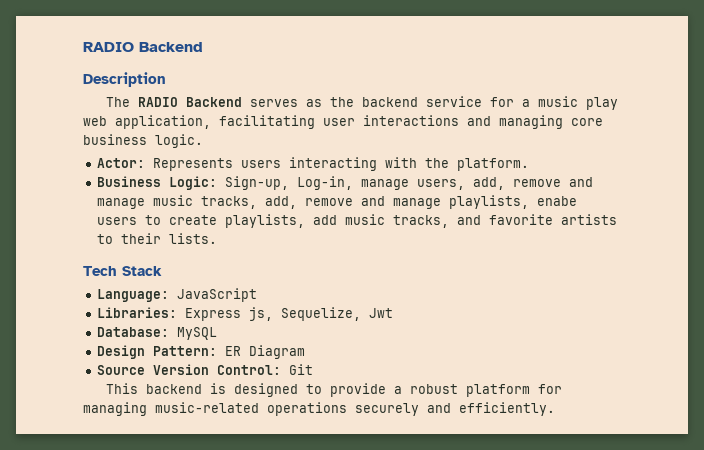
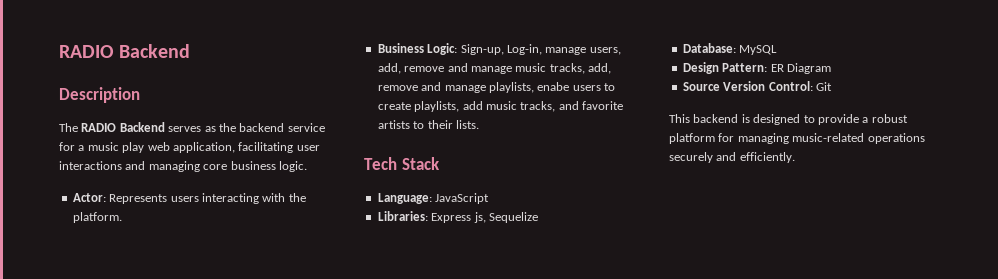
[280,307,393,321] Sequelize, Jwt -> [488,212,538,223] Sequelize

